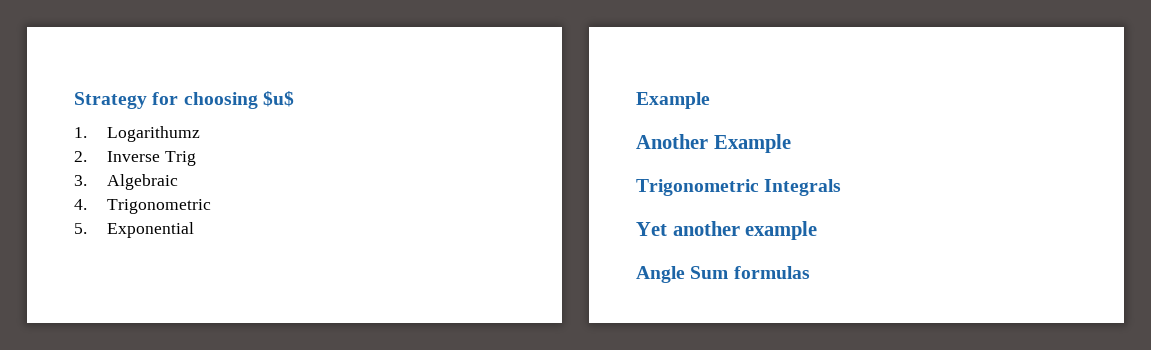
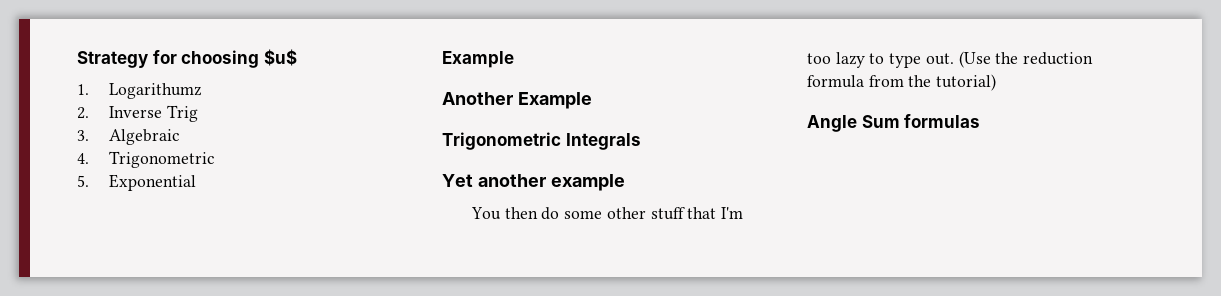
(818, 230) none -> [470,207,743,220] [807,51,1094,68] [807,74,997,91] // You then do some other stuff that I'm too lazy to type out. (Use the reduction formula from the tutorial)

